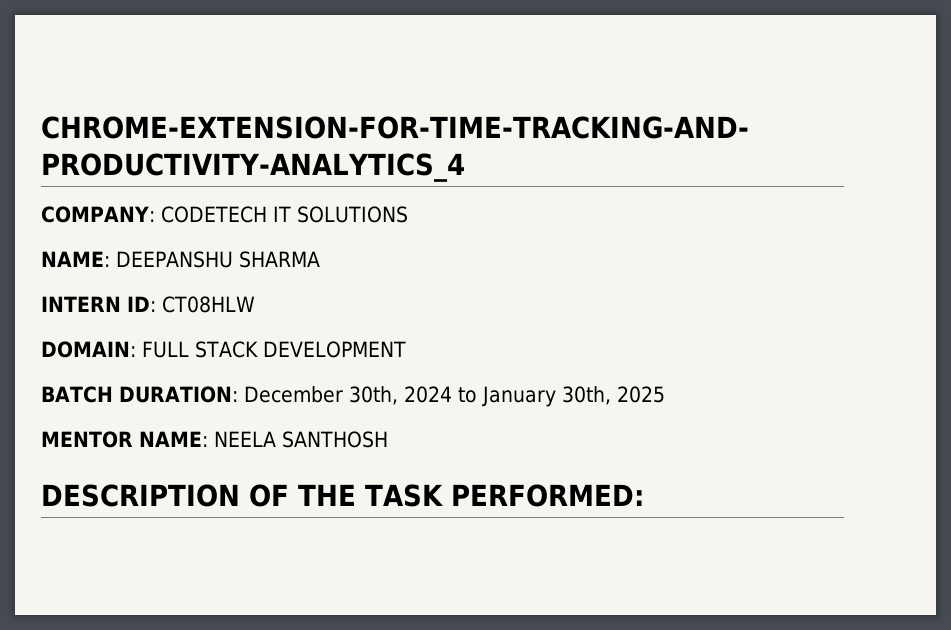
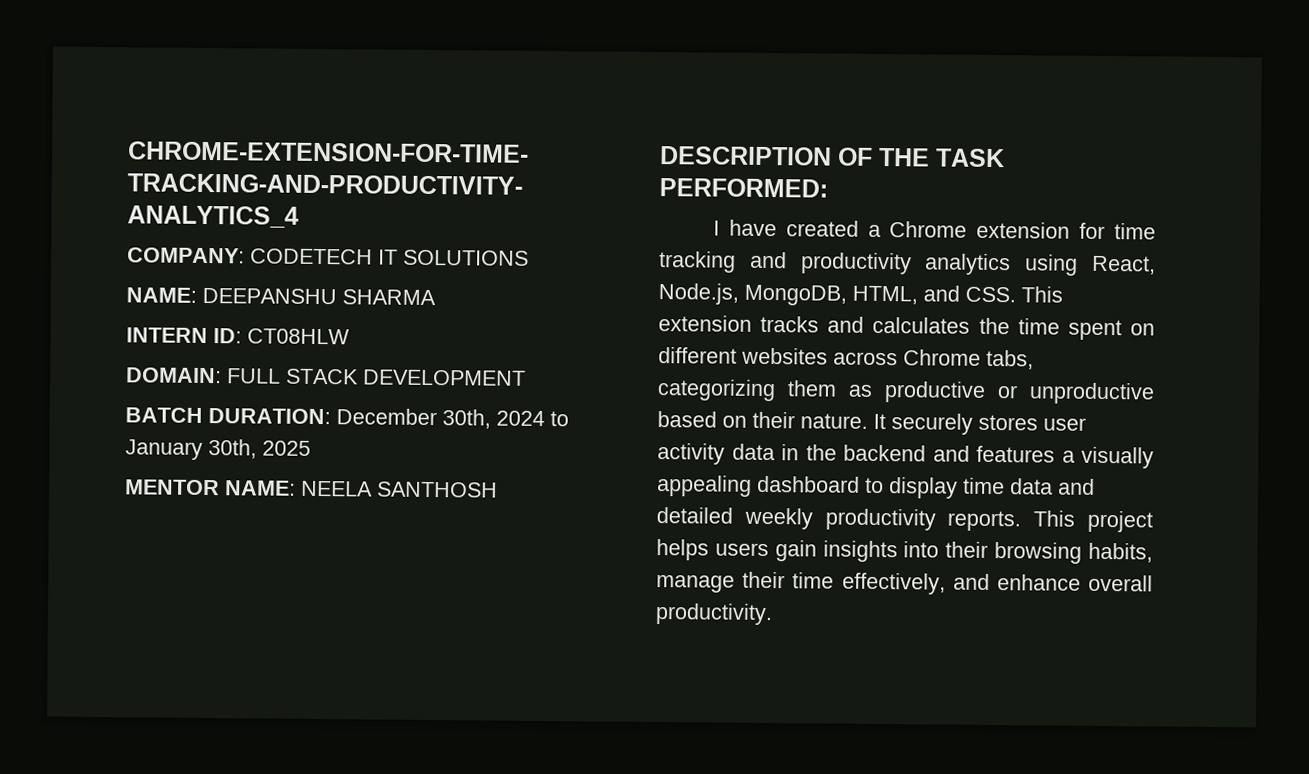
(644, 495) none -> [713,219,1156,240] [659,251,1156,276] [658,283,1063,306] [658,315,1155,341] [658,347,1034,370] [657,379,1155,405] [657,411,1086,435] [657,443,1154,469] [657,475,1095,499] [656,507,1153,533] [656,539,1153,564] [656,571,1153,595] [655,603,773,626] // I have created a Chrome extension for time tracking and productivity analytics using React, Node.js, MongoDB, HTML, and CSS. This extension tracks and calculates the time spent on different websites across Chrome tabs, categorizing them as productive or unproductive based on their nature. It securely stores user activity data in the backend and features a visually appealing dashboard to display time data and detailed weekly productivity reports. This project helps users gain insights into their browsing habits, manage their time effectively, and enhance overall productivity.

